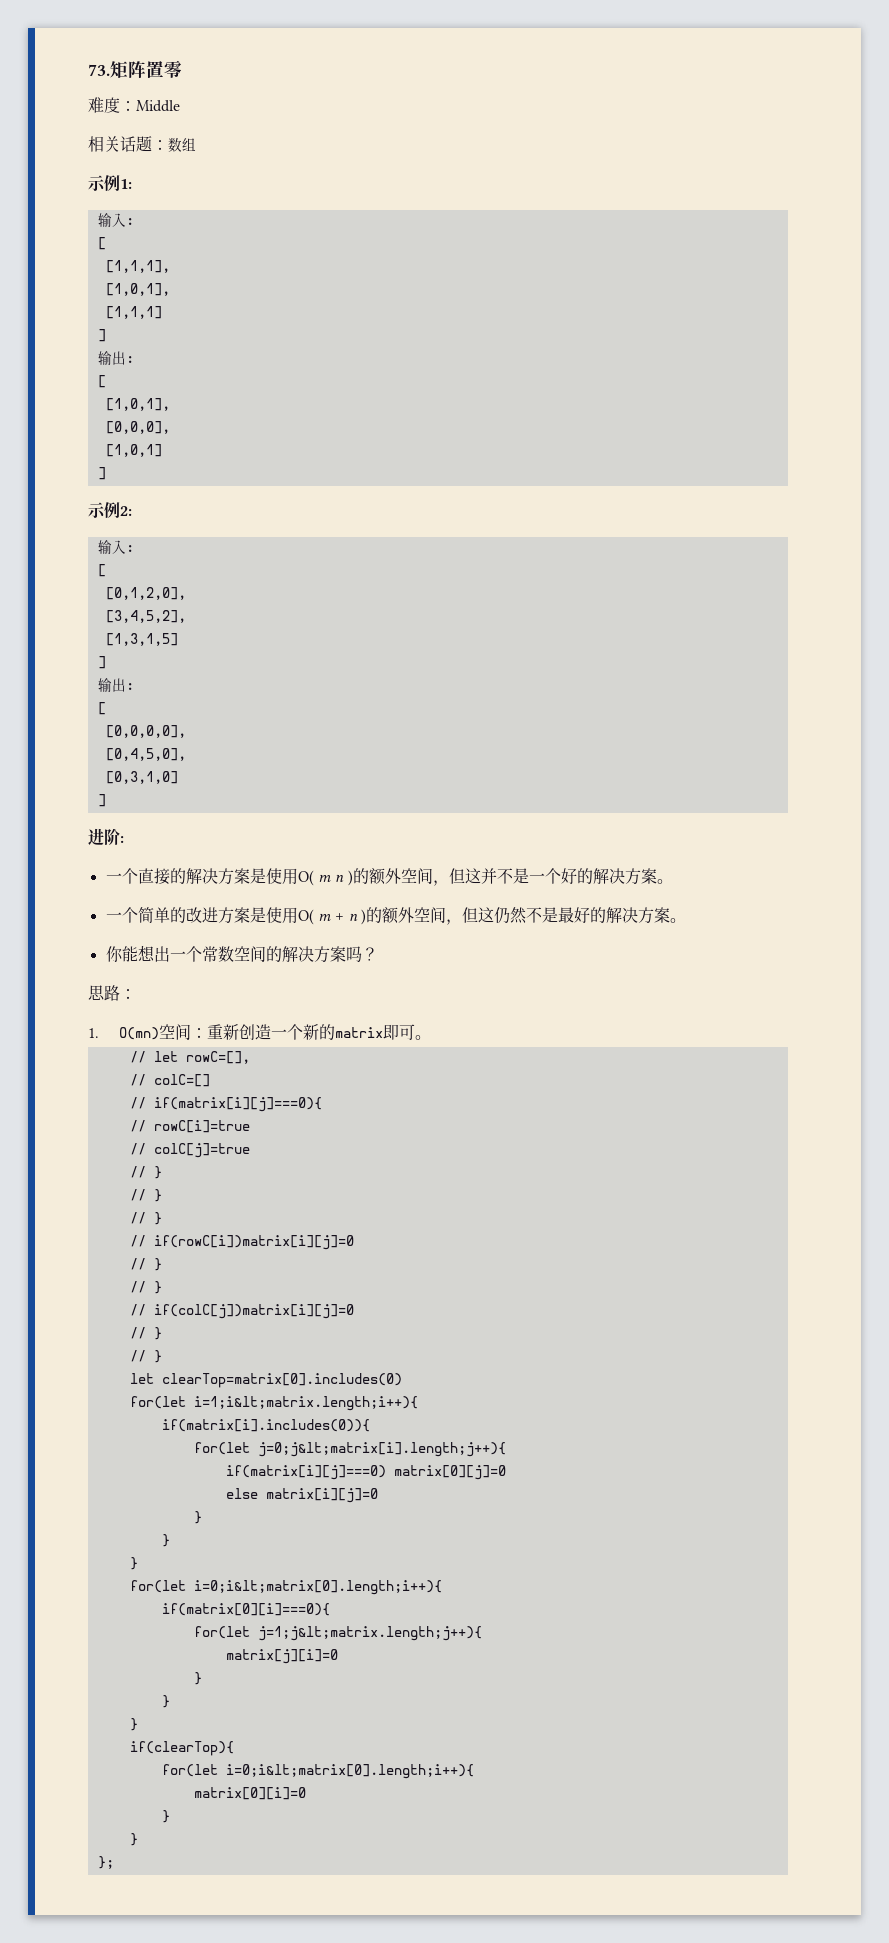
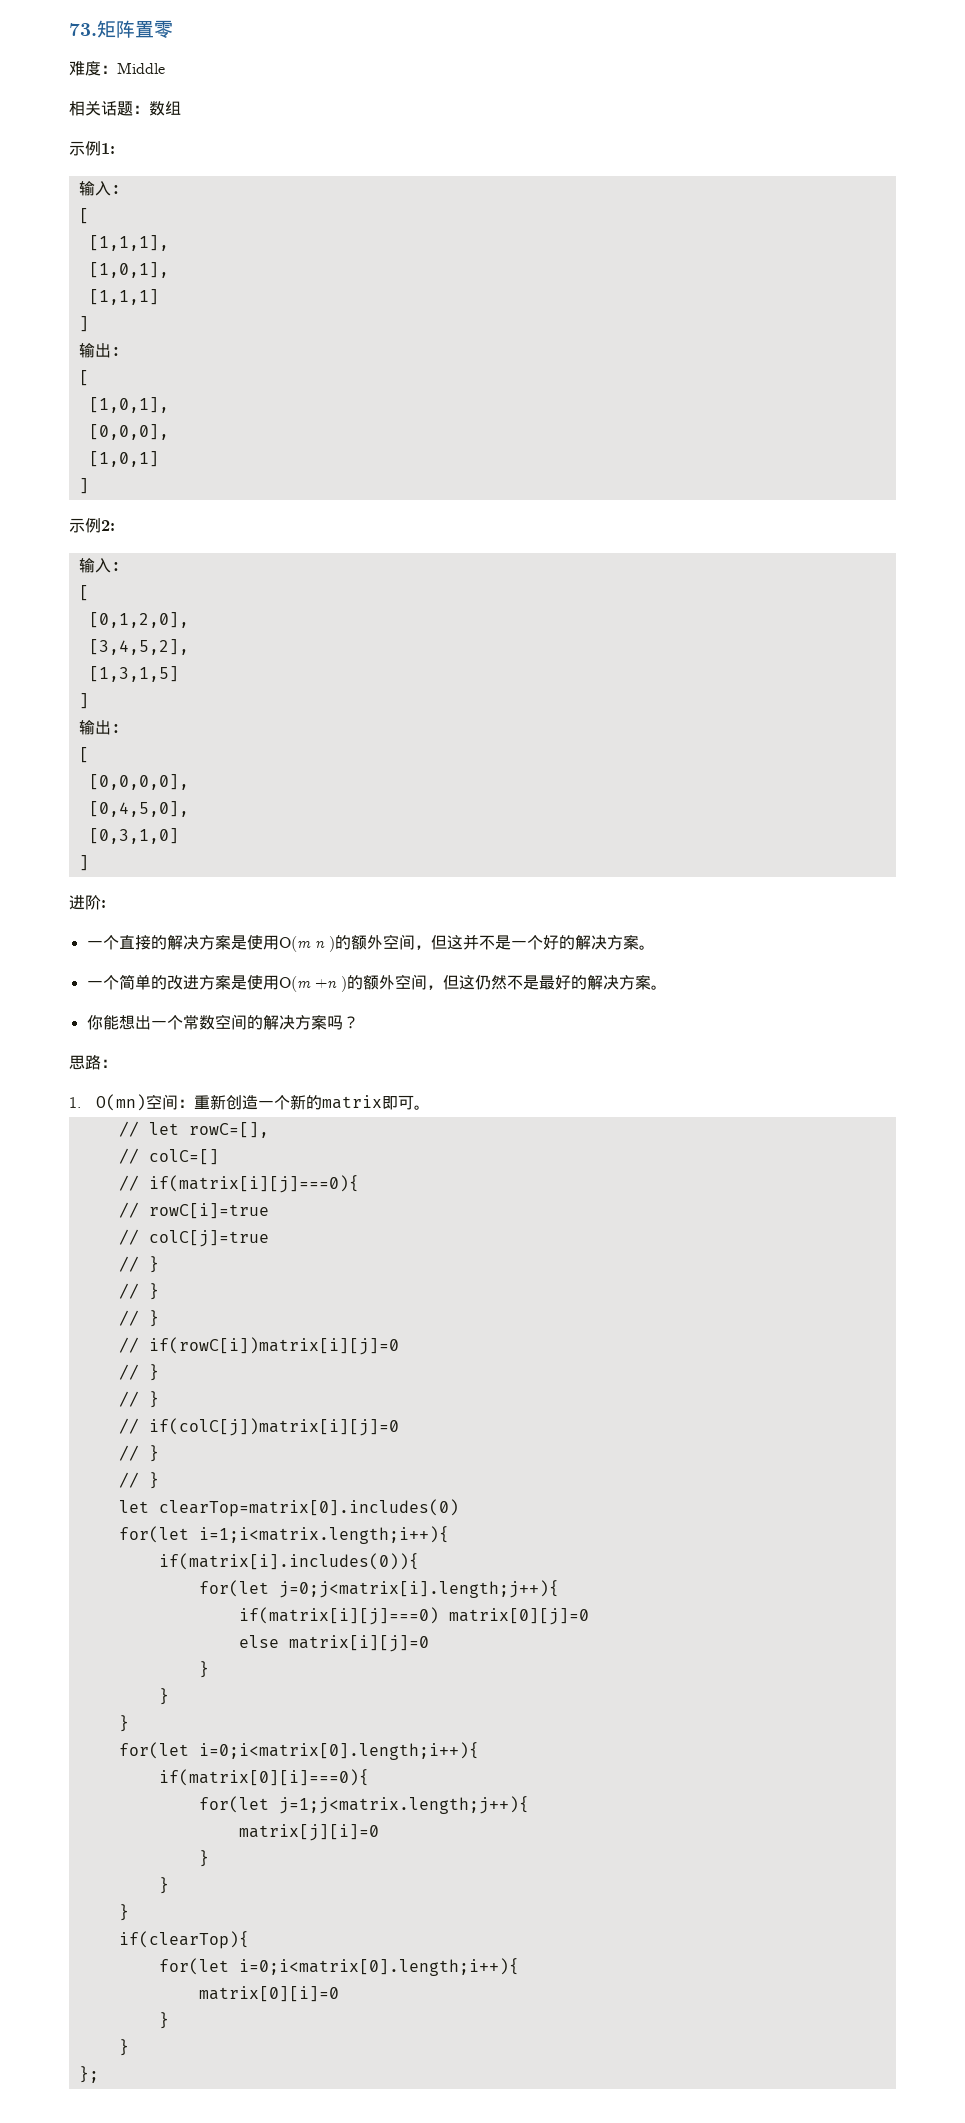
[297,870,331,886] O( m -> [278,936,311,952] O(m
[297,909,358,925] O( m + n -> [278,976,337,992] O(m +n
[193,1396,418,1411] i=1;i&lt;matrix.length;i++){ -> [198,1526,449,1544] i=1;i<matrix.length;i++){
[257,1442,506,1457] j=0;j&lt;matrix[i].length;j++){ -> [278,1580,559,1598] j=0;j<matrix[i].length;j++){
[193,1580,442,1595] i=0;i&lt;matrix[0].length;i++){ -> [198,1742,479,1760] i=0;i<matrix[0].length;i++){
[257,1626,482,1641] j=1;j&lt;matrix.length;j++){ -> [278,1796,529,1814] j=1;j<matrix.length;j++){
[225,1764,474,1779] i=0;i&lt;matrix[0].length;i++){ -> [238,1958,519,1976] i=0;i<matrix[0].length;i++){

